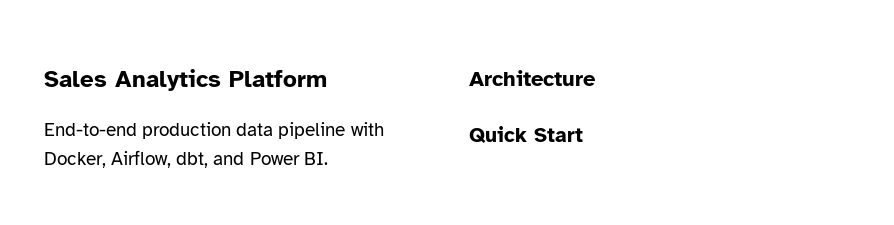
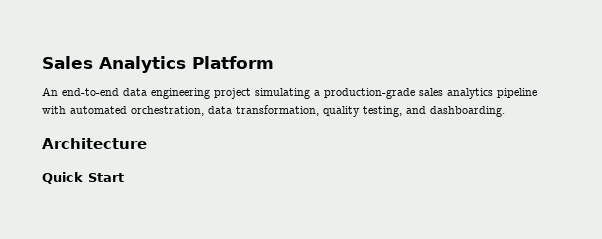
[44,122,384,139] [44,150,328,168] End-to-end production data pipeline with Docker, Airflow, dbt, and Power BI. -> [42,87,537,99] [42,105,505,117] An end-to-end data engineering project simulating a production-grade sales analytics pipeline with automated orchestration, data transformation, quality testing, and dashboarding.

